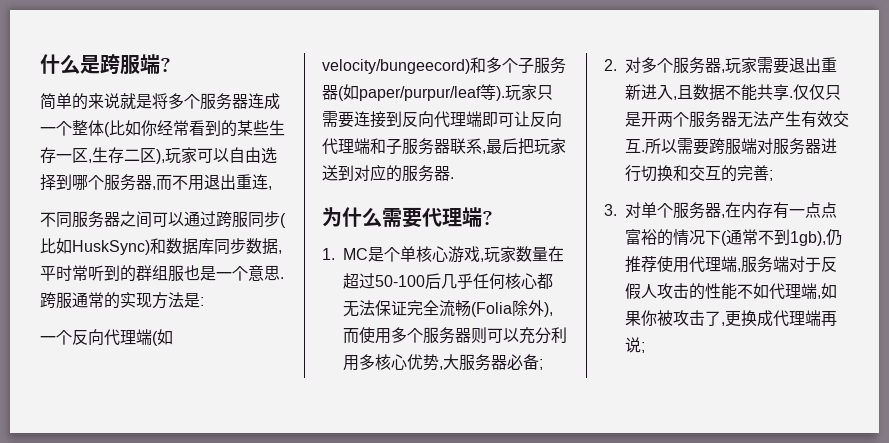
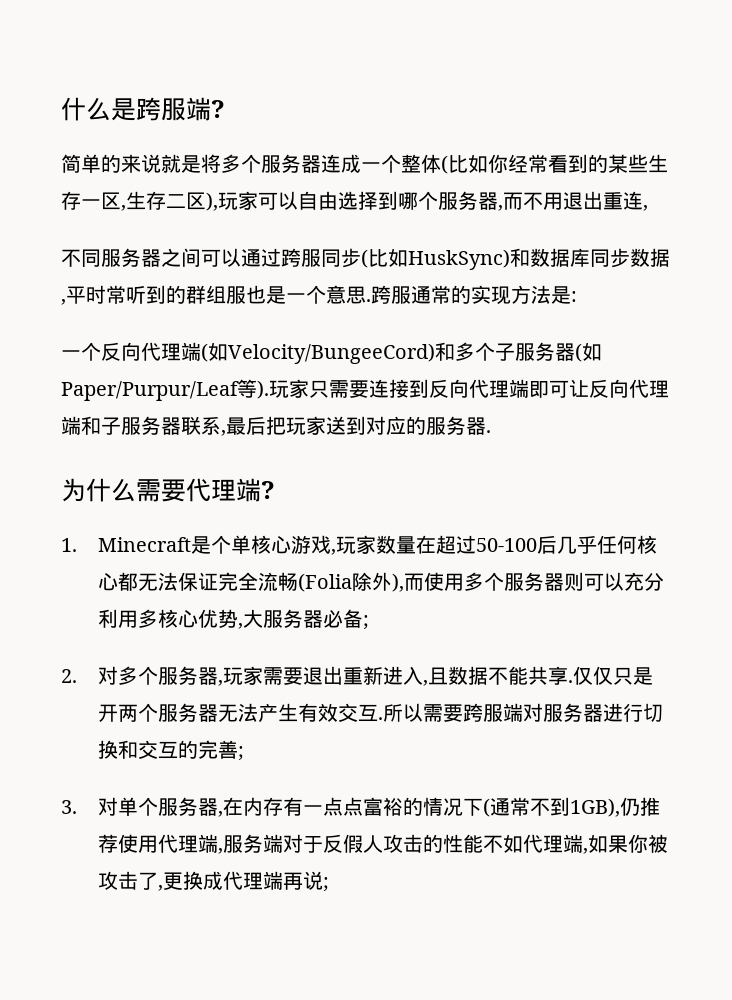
[322,59,470,74] velocity/bungeecord) -> [228,343,435,364] Velocity/BungeeCord)
[359,86,481,101] paper/purpur/leaf -> [61,381,239,401] Paper/Purpur/Leaf
[343,248,368,260] MC -> [97,537,191,552] Minecraft
[790,231,826,246] 1gb), -> [569,798,620,817] 1GB),

